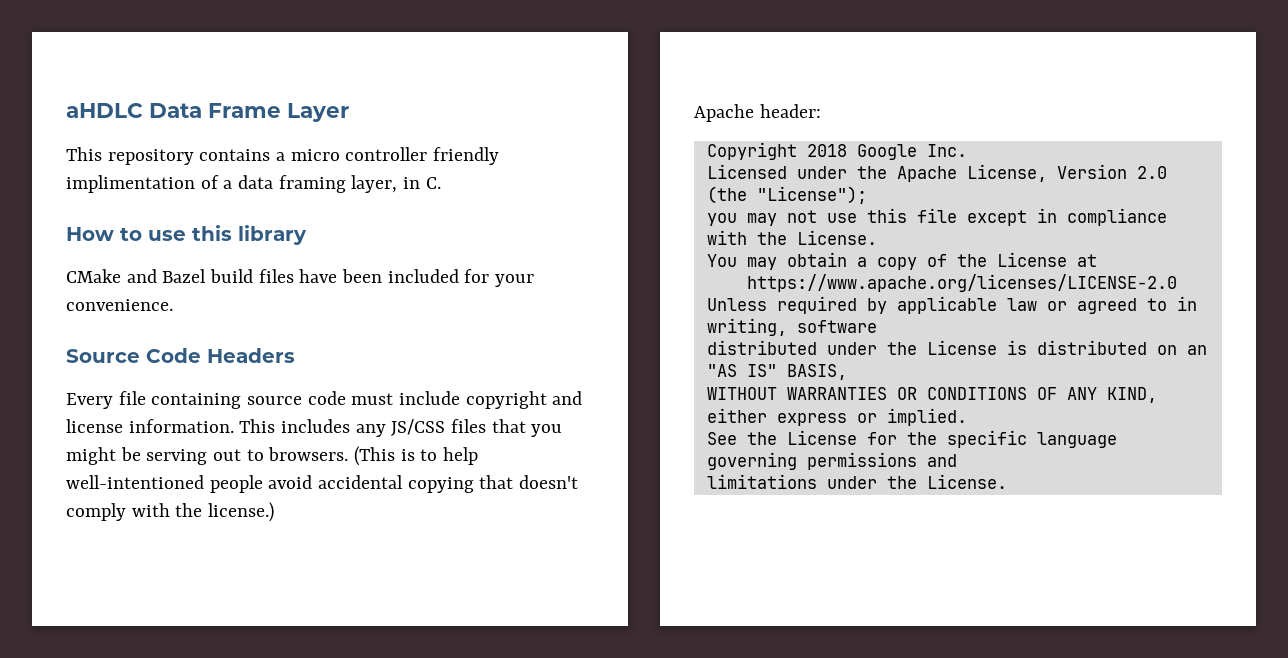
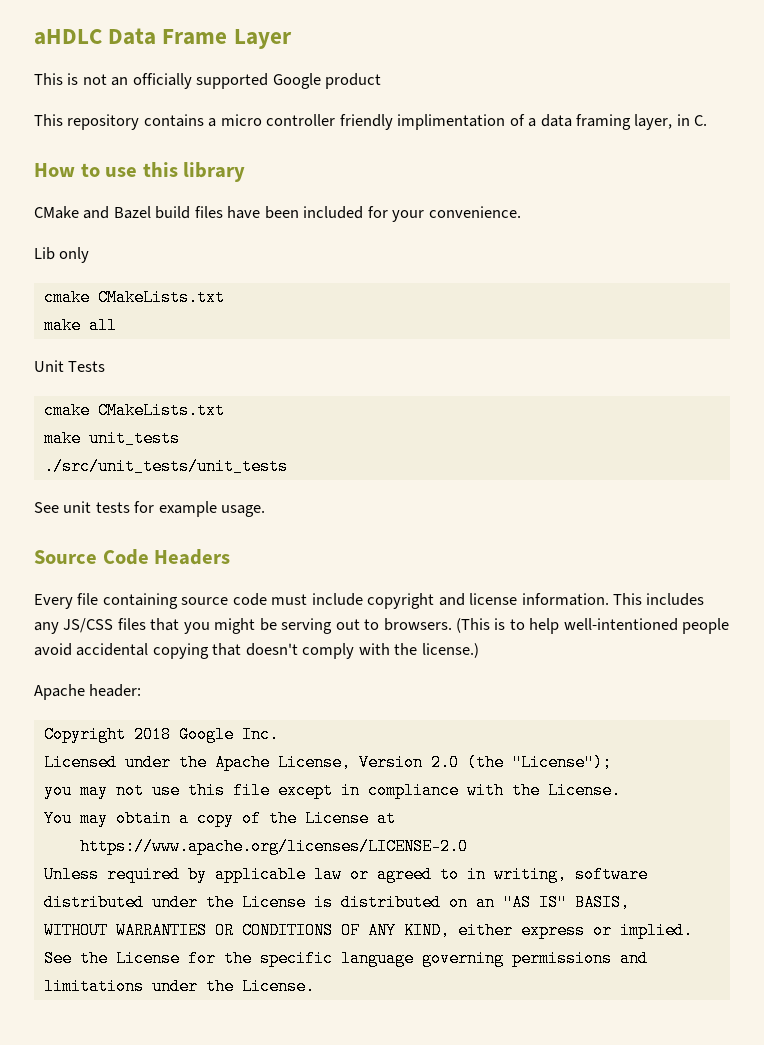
(349, 112) none -> [34,73,382,89] // This is not an officially supported Google product
(173, 305) none -> [34,247,90,263] [43,289,225,306] [43,317,117,334] [34,360,106,372] [43,402,225,419] [43,430,180,447] [43,458,288,475] [34,501,266,517] // Lib only // cmake CMakeLists.txt // make all // Unit Tests // cmake CMakeLists.txt // make unit_tests // ./src/unit_tests/unit_tests // See unit tests for example usage.

